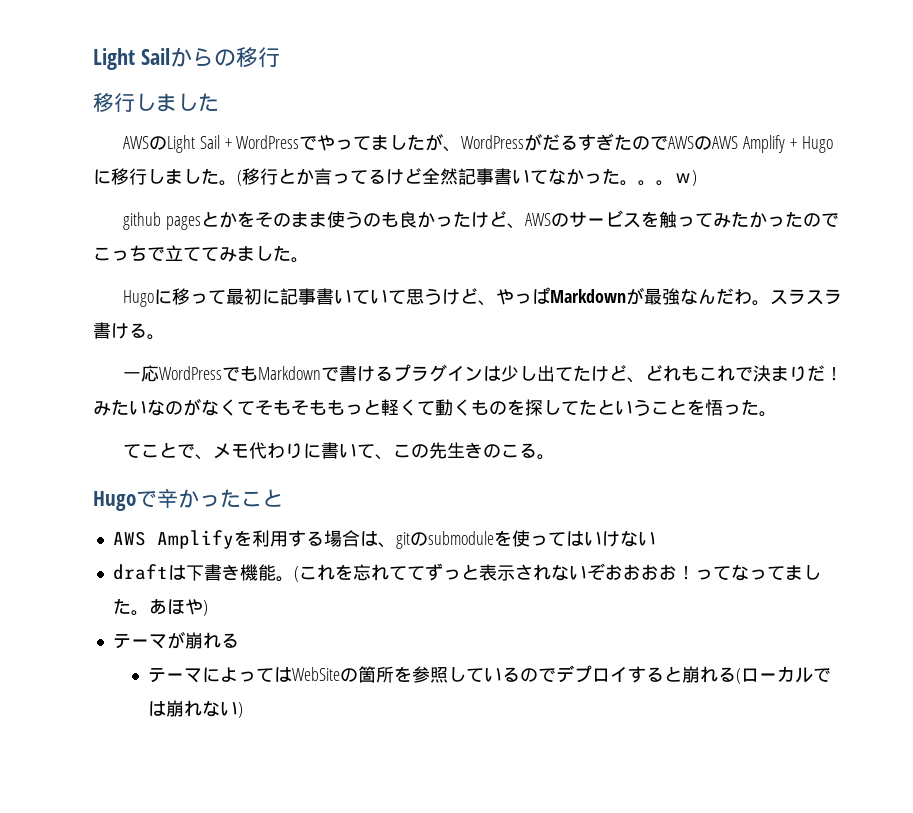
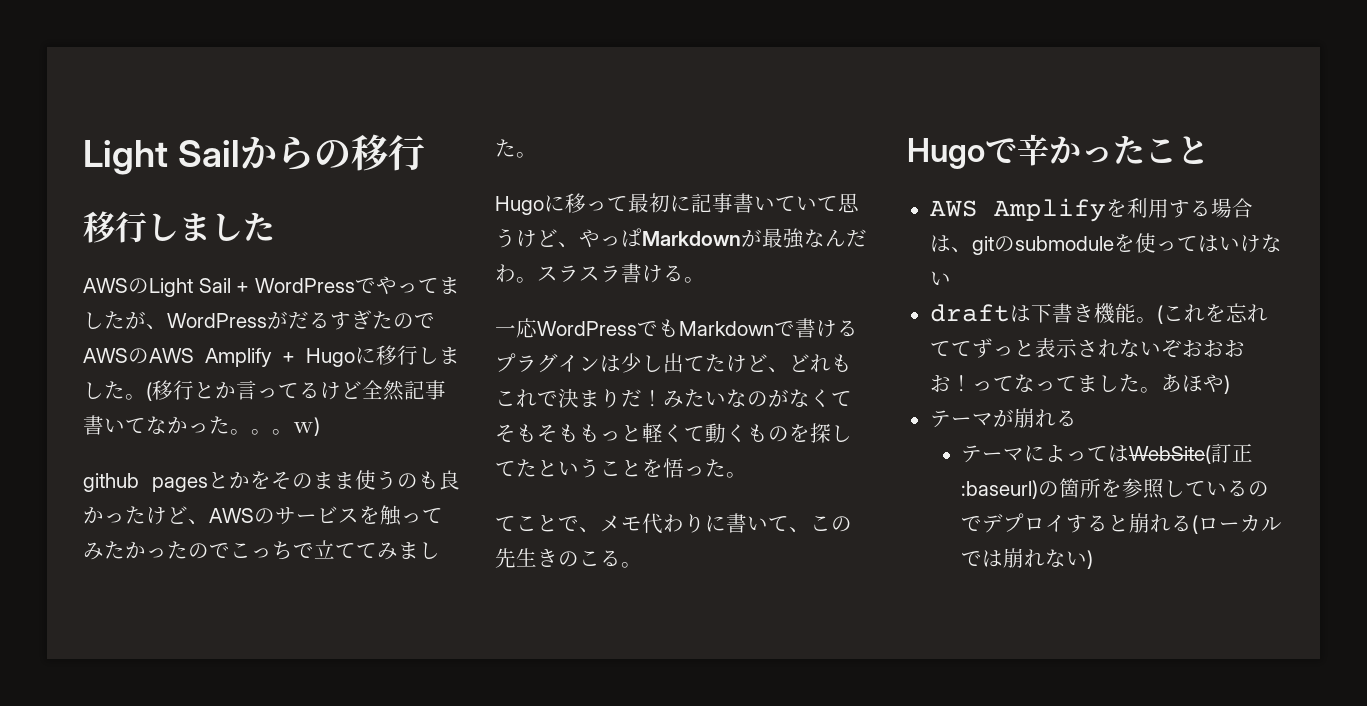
[292,667,341,681] WebSite -> [1129,443,1254,464] [961,480,1039,499] WebSite(訂正:baseurl)

